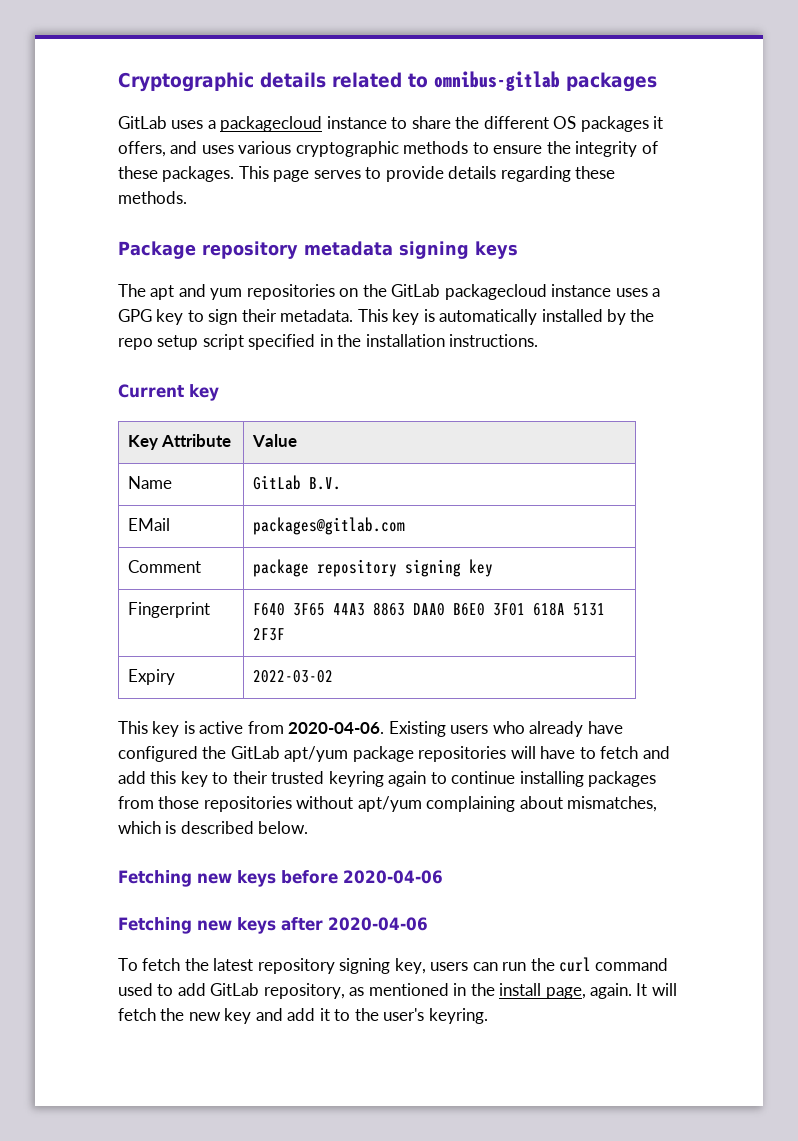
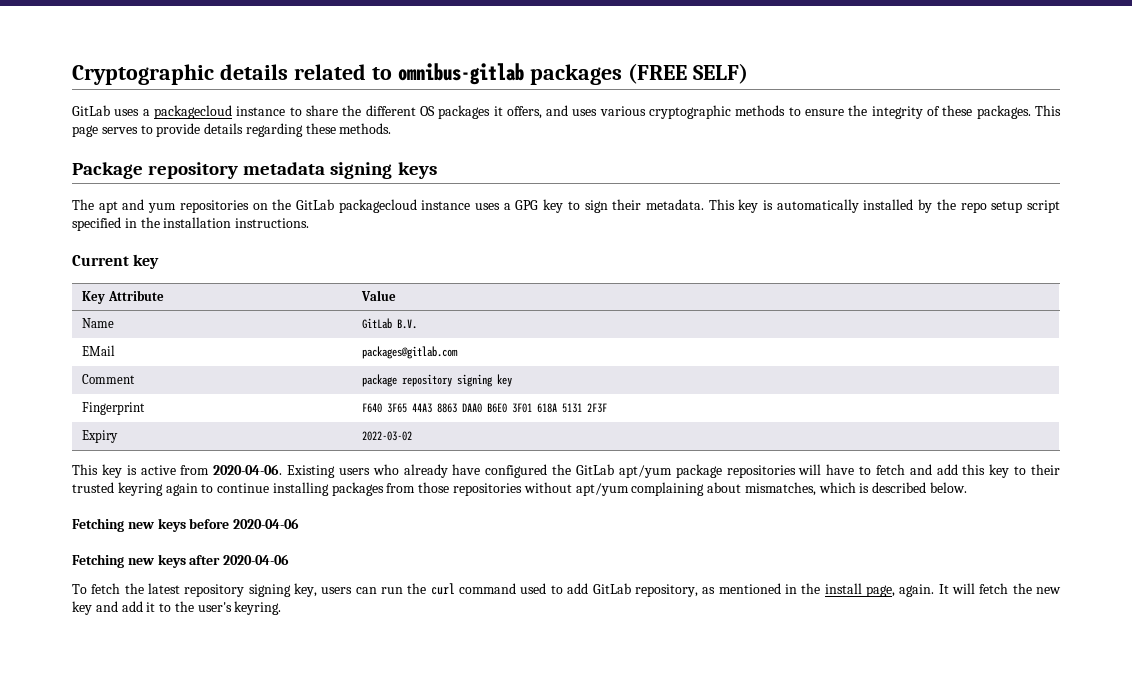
(657, 82) none -> [627,63,748,84] (FREE SELF)

